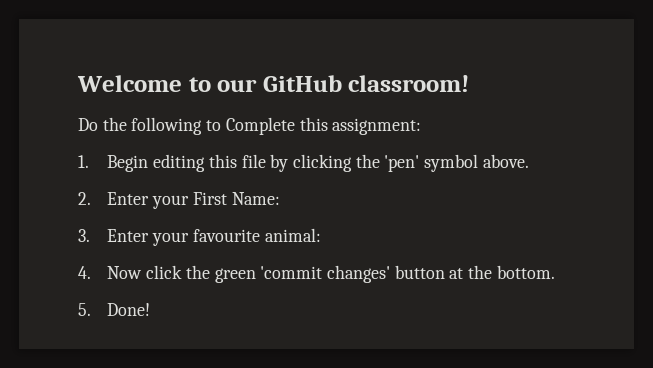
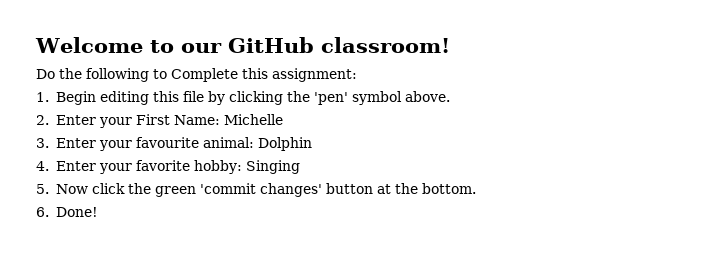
(280, 198) none -> [223,114,283,125] Michelle
[78,266,91,279] // 4. -> [257,137,312,151] [36,160,300,174] [36,184,49,194] Dolphin // 4. Enter your favorite hobby: Singing // 5.
[78,303,91,316] 5. -> [36,207,49,217] 6.

